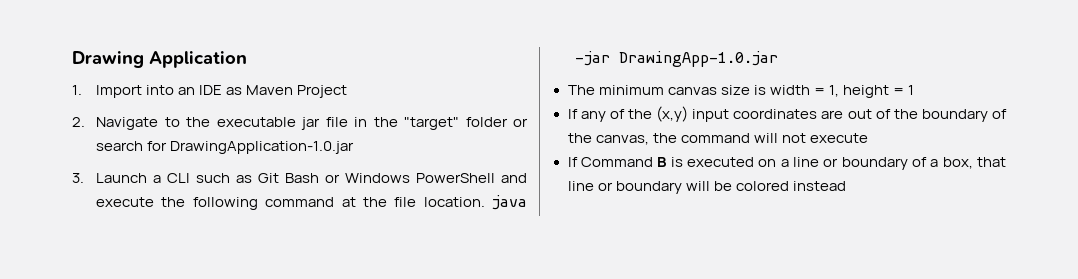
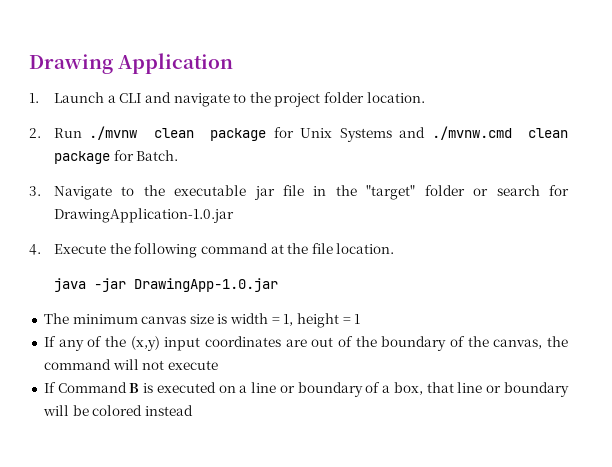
[96,85,348,98] [72,117,85,127] Import into an IDE as Maven Project // 2. -> [53,92,425,107] [29,126,568,142] [53,150,179,164] [29,186,41,196] Launch a CLI and navigate to the project folder location. // 2. Run ./mvnw clean package for Unix Systems and ./mvnw.cmd clean package for Batch. // 3.
[72,173,527,183] [96,197,155,207] 3. Launch a CLI such as Git Bash or Windows PowerShell and execute -> [29,244,106,255] 4. Execute
(485, 202) none -> (395, 248) //

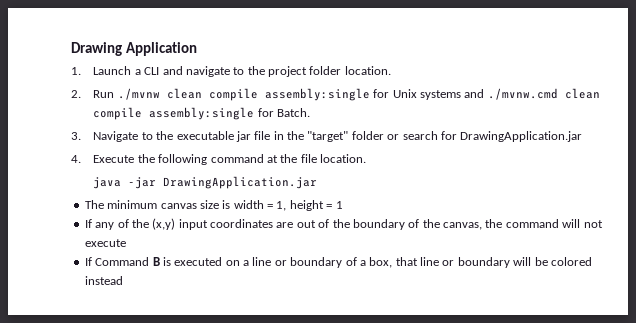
[210,128,267,141] package -> [208,88,370,101] compile assembly:single
[339,128,392,142] Systems -> [419,90,461,100] systems
[53,151,110,164] package -> [93,107,255,120] compile assembly:single
[53,208,234,223] DrawingApplication-1.0.jar -> [460,131,583,142] DrawingApplication.jar
[133,278,278,292] DrawingApp-1.0.jar -> [163,176,318,189] DrawingApplication.jar

